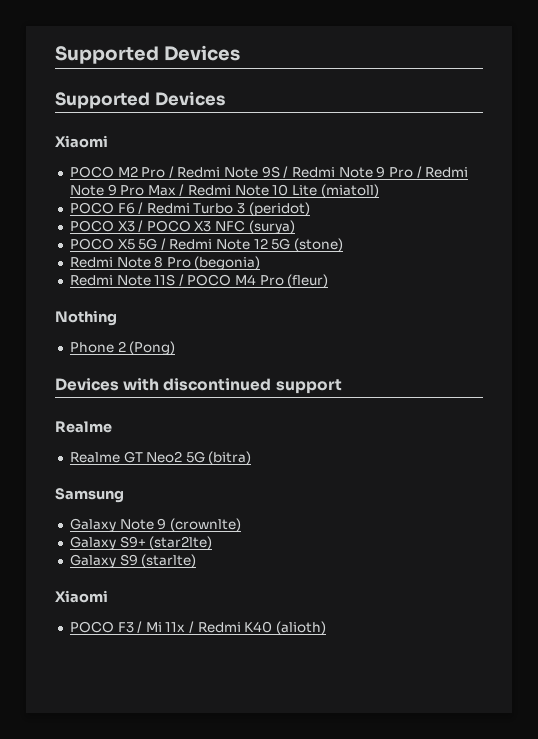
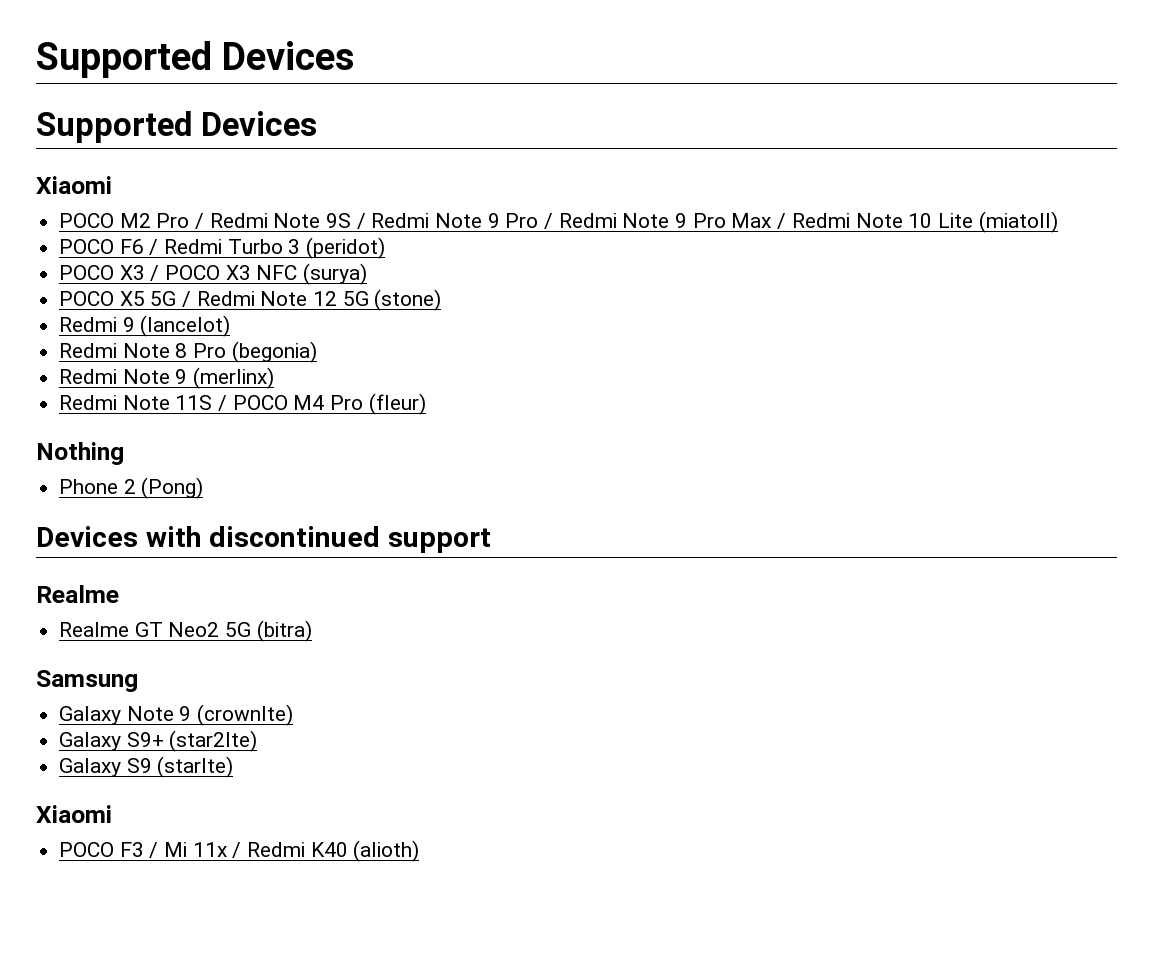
(344, 245) none -> [59,315,231,337] // Redmi 9 (lancelot)
(261, 263) none -> [59,367,275,389] // Redmi Note 9 (merlinx)

